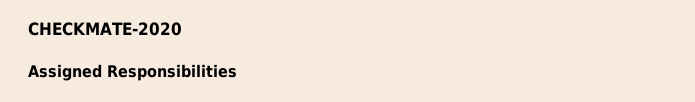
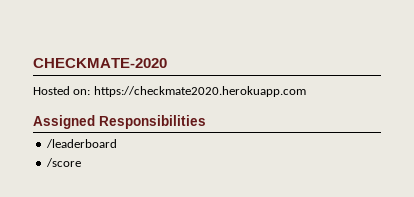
(182, 29) none -> [33,86,306,97] // Hosted on: https://checkmate2020.herokuapp.com
(237, 72) none -> [45,139,117,148] [45,158,81,167] // /leaderboard // /score

